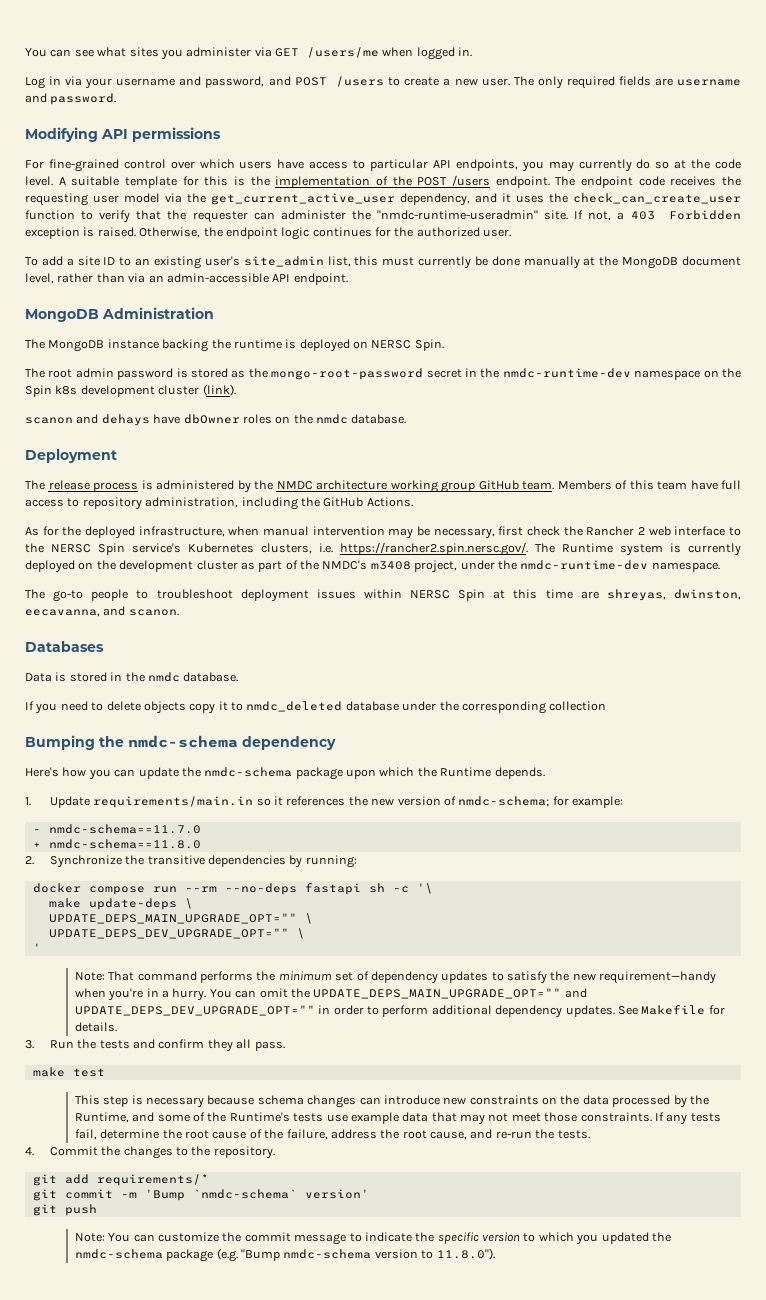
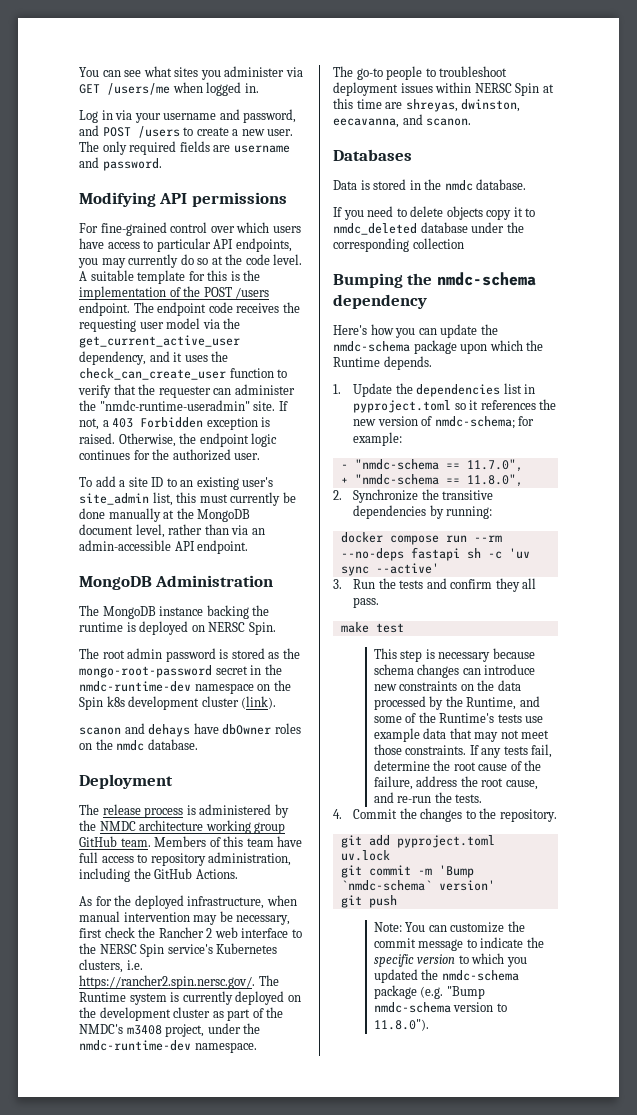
[93,796,254,808] requirements/main.in -> [395,383,536,397] [353,400,452,413] the dependencies list in pyproject.toml
[48,824,201,834] [32,839,201,849] nmdc-schema==11.7.0 // + nmdc-schema==11.8.0 -> [354,459,523,472] [340,474,523,487] "nmdc-schema == 11.7.0", // + "nmdc-schema == 11.8.0",
[416,883,433,894] [48,898,193,910] [48,913,313,924] [48,928,305,939] [32,943,41,952] [74,971,717,984] [74,988,587,1001] [74,1005,725,1018] [74,1022,117,1032] '\ // make update-deps \ // UPDATE_DEPS_MAIN_UPGRADE_OPT="" \ // UPDATE_DEPS_DEV_UPGRADE_OPT="" \ // ' // Note: That command performs the minimum set of dependency updates to satisfy the new requirement—handy when you're in a hurry. You can omit the UPDATE_DEPS_MAIN_UPGRADE_OPT="" and UPDATE_DEPS_DEV_UPGRADE_OPT="" in order to perform additional dependency updates. See Makefile for details. -> [508,548,530,559] [340,563,439,576] 'uv sync --active'
[96,1174,209,1186] requirements/* -> [396,835,495,848] [340,850,390,861] pyproject.toml uv.lock

